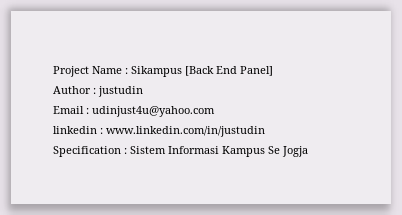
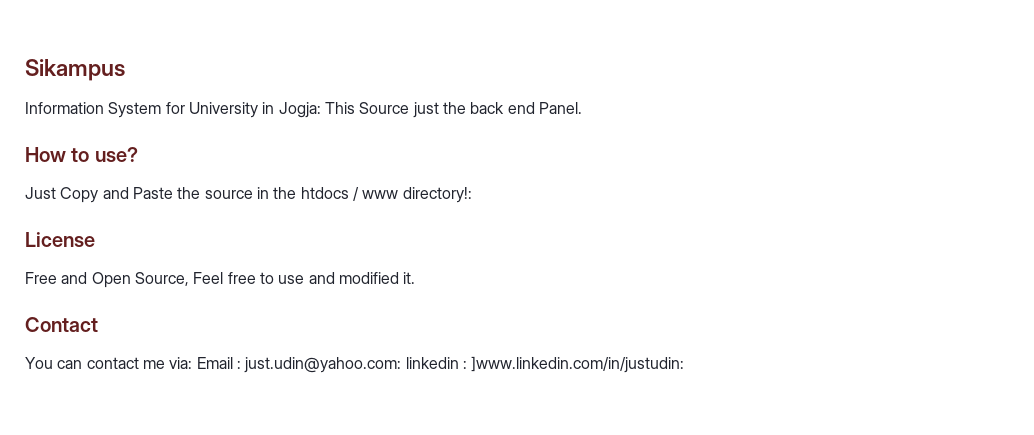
[53,66,273,77] [53,86,143,97] Project Name : Sikampus [Back End Panel] // Author : justudin // -> [25,59,125,81] [25,102,582,118] [25,147,138,162] [25,187,472,203] [25,232,95,247] [25,272,416,288] [25,317,98,332] [25,357,193,369] Sikampus // Information System for University in Jogja: This Source just the back end Panel. // How to use? // Just Copy and Paste the source in the htdocs / www directory!: // License // Free and Open Source, Feel free to use and modified it. // Contact // You can contact me via:
[92,106,215,117] udinjust4u@yahoo.com // -> [244,357,402,373] just.udin@yahoo.com:
[106,126,265,137] [53,146,308,157] www.linkedin.com/in/justudin // Specification : Sistem Informasi Kampus Se Jogja -> [471,356,685,373] ]www.linkedin.com/in/justudin:

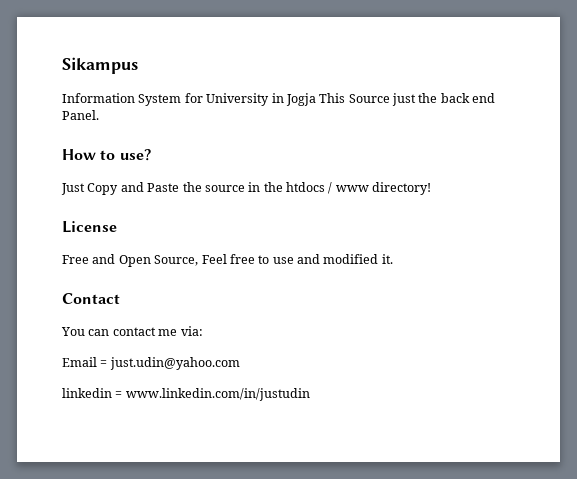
[278,102,321,118] Jogja: -> [285,93,316,106] Jogja
[402,187,472,203] directory!: -> [372,182,432,195] directory!
[196,356,685,373] Email : just.udin@yahoo.com: linkedin : ]www.linkedin.com/in/justudin: -> [62,357,240,370] [62,388,310,401] // Email = just.udin@yahoo.com // linkedin = www.linkedin.com/in/justudin

